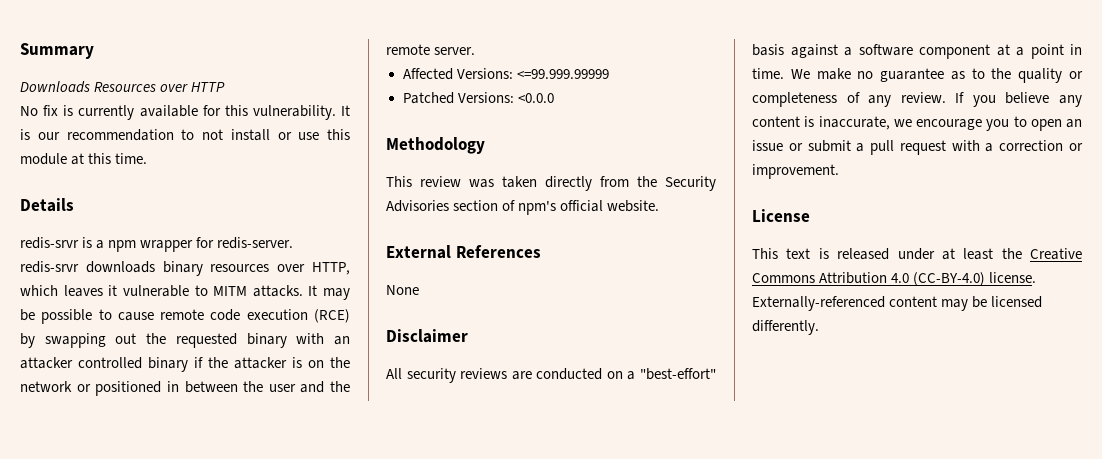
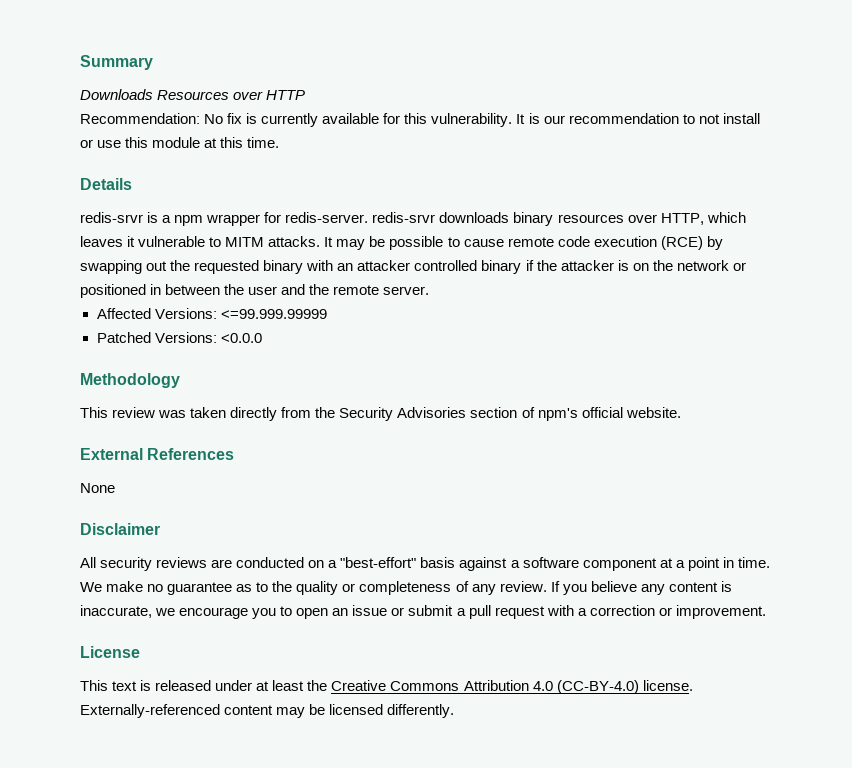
(226, 87) none -> [80,113,200,124] Recommendation:

